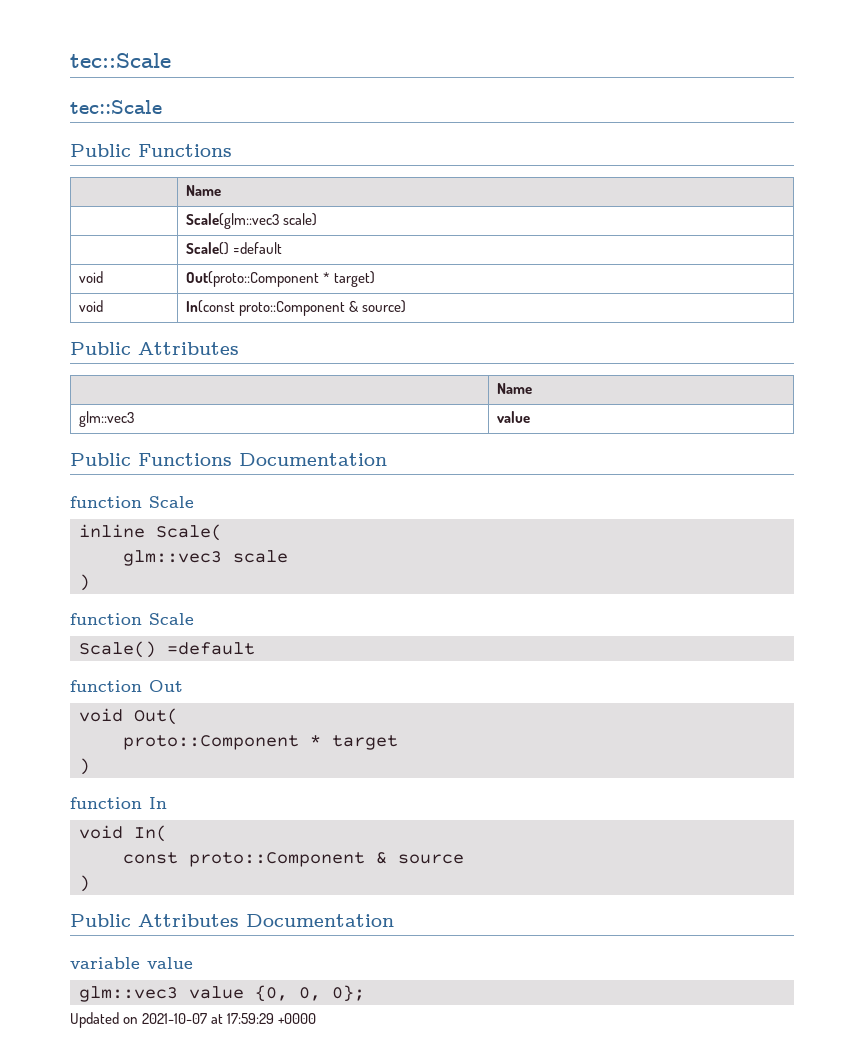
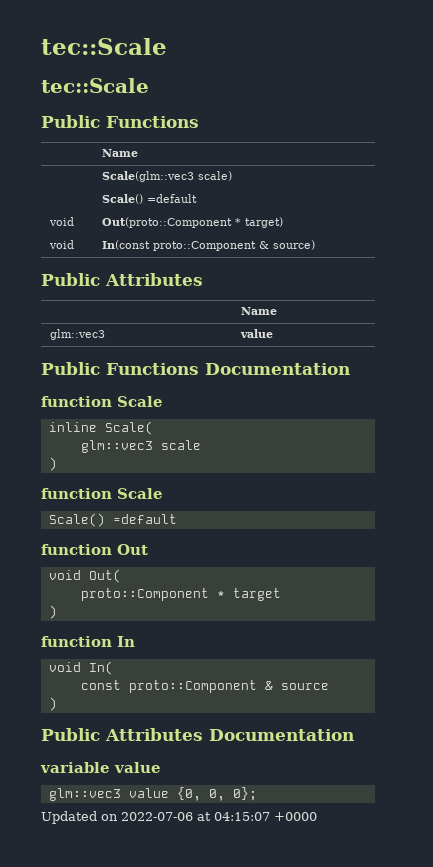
[142,1013,275,1024] 2021-10-07 at 17:59:29 -> [121,812,270,821] 2022-07-06 at 04:15:07

